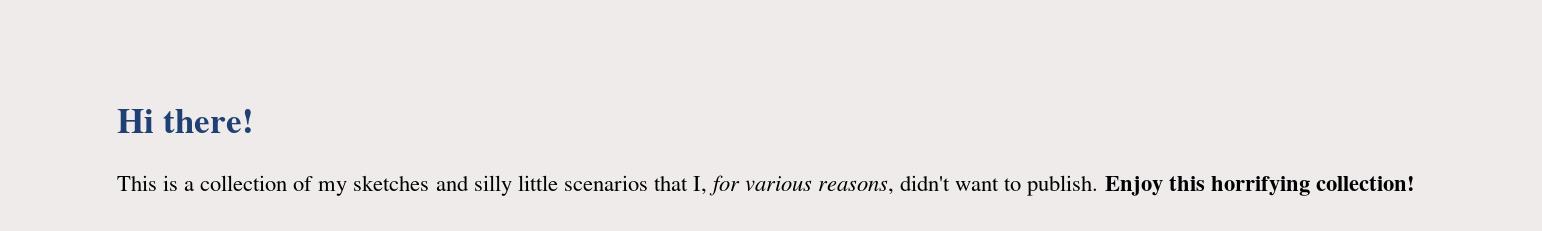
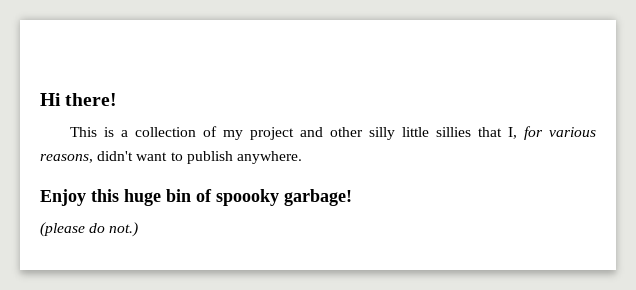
[353,175,469,191] sketches and -> [250,127,364,140] project and other
[563,175,648,191] scenarios -> [436,127,472,137] sillies
[1027,175,1415,196] publish. Enjoy this horrifying collection! -> [186,151,302,164] [40,189,352,206] [40,222,139,237] publish anywhere. // Enjoy this huge bin of spoooky garbage! // (please do not.)

